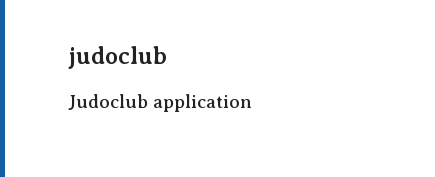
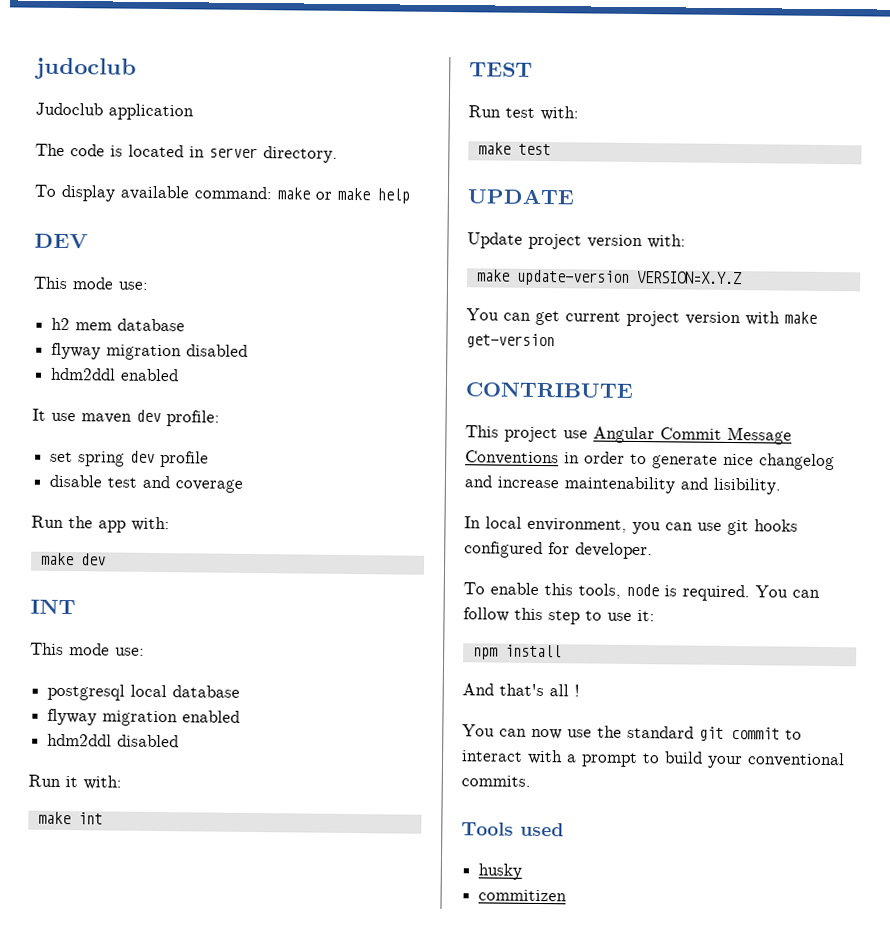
(253, 103) none -> [35,143,338,163] [34,184,411,204] [34,233,88,249] [33,276,149,290] [51,317,186,332] [51,342,249,361] [50,367,180,382] [32,408,220,427] [50,450,210,468] [49,474,244,493] [31,515,170,533] [40,552,106,566] [30,598,76,615] [30,642,145,656] [47,683,241,701] [47,708,241,727] [47,733,180,748] [28,774,122,790] [37,811,103,825] [469,62,533,77] [468,105,579,121] [477,142,551,156] [467,188,575,205] [467,232,686,250] [476,269,742,286] [466,308,817,327] [466,333,555,349] [465,381,633,398] [465,425,792,445] [465,450,835,471] [464,475,781,495] [464,516,798,536] [464,541,653,560] [463,582,820,602] [463,607,655,625] [472,644,562,660] [462,683,580,697] [462,724,802,741] [462,749,845,769] [461,775,531,787] [461,822,564,837] [478,863,523,880] [478,889,568,902] // The code is located in server directory. // To display available command: make or make help // DEV // This mode use: // h2 mem database // flyway migration disabled // hdm2ddl enabled // It use maven dev profile: // set spring dev profile // disable test and coverage // Run the app with: // make dev // INT // This mode use: // postgresql local database // flyway migration enabled // hdm2ddl disabled // Run it with: // make int // TEST // Run test with: // make test // UPDATE // Update project version with: // make update-version VERSION=X.Y.Z // You can get current project version with make get-version // CONTRIBUTE // This project use Angular Commit Message Conventions in order to generate nice changelog and increase maintenability and lisibility. // In local environment, you can use git hooks configured for developer. // To enable this tools, node is required. You can follow this step to use it: // npm install // And that's all ! // You can now use the standard git commit to interact with a prompt to build your conventional commits. // Tools used // husky // commitizen

